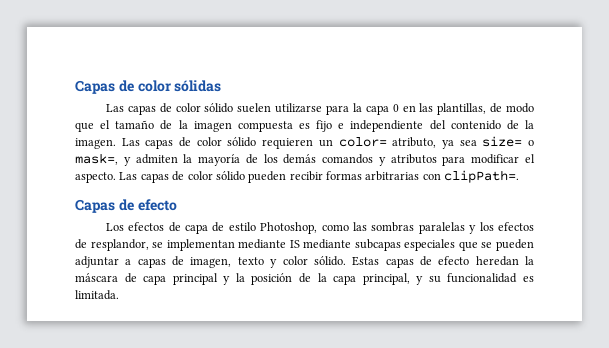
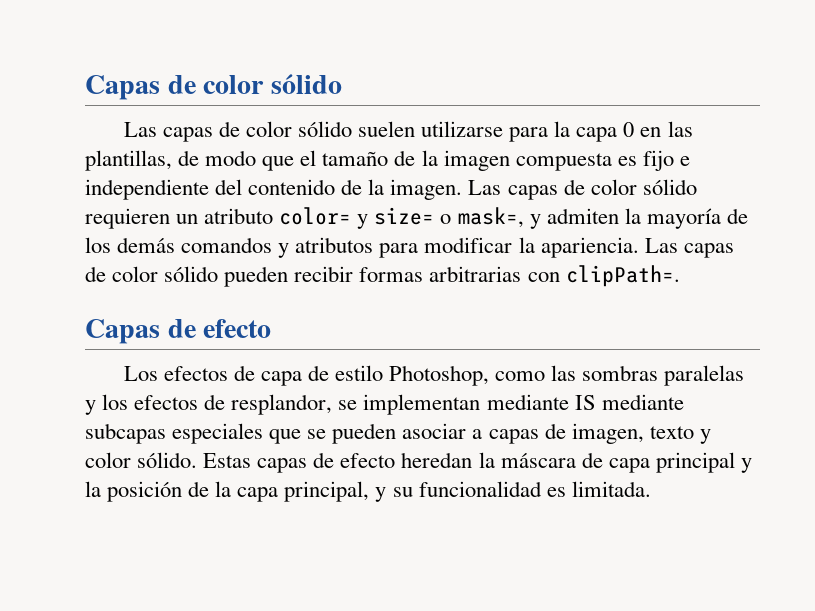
[174,80,222,92] sólidas -> [270,74,342,94] sólido
[338,137,477,149] color= atributo, ya sea -> [204,207,369,229] atributo color= y
[525,154,535,163] [75,172,116,183] el aspecto. -> [518,237,639,258] la apariencia.
[75,256,119,268] adjuntar -> [402,423,467,439] asociar

